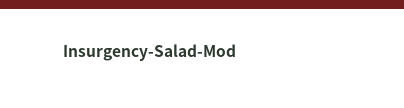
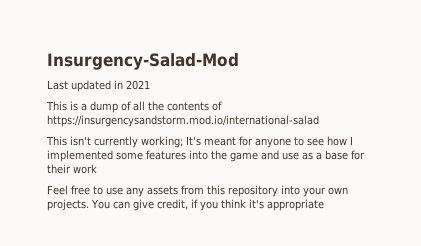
(236, 52) none -> [47,80,150,92] [46,101,222,113] [47,115,319,127] [46,136,353,148] [47,150,365,162] [47,164,97,174] [47,185,348,197] [47,199,324,211] // Last updated in 2021 // This is a dump of all the contents of https://insurgencysandstorm.mod.io/international-salad // This isn't currently working; It's meant for anyone to see how I implemented some features into the game and use as a base for their work // Feel free to use any assets from this repository into your own projects. You can give credit, if you think it's appropriate

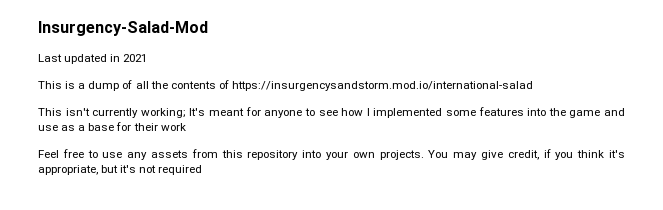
[112,201,130,209] can -> [453,152,478,160] may
[266,199,324,211] appropriate -> [38,165,203,175] appropriate, but it's not required

